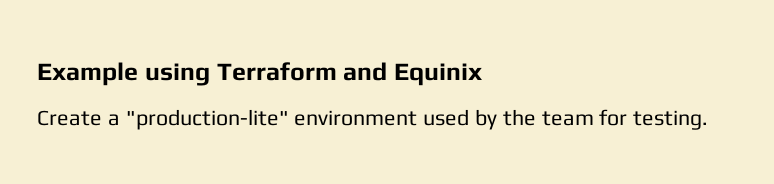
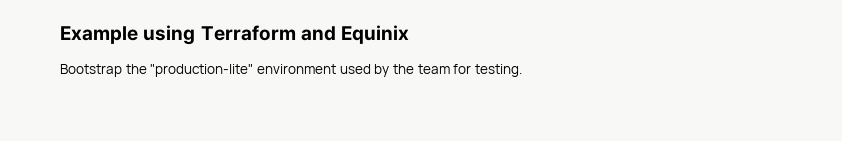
[37,110,120,126] Create a -> [60,64,147,77] Bootstrap the

